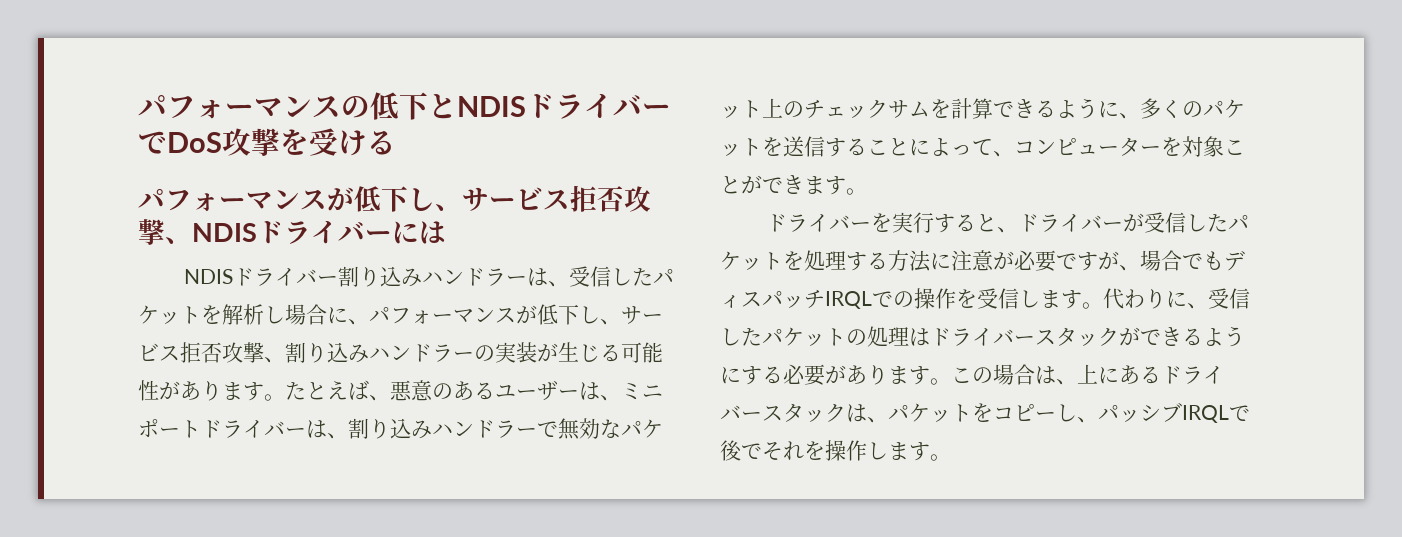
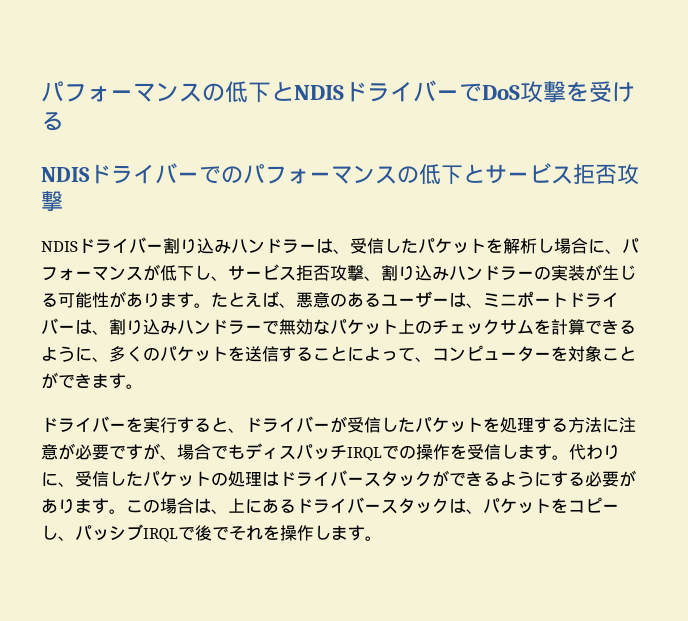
[138,185,651,212] [138,219,446,245] パフォーマンスが低下し、サービス拒否攻撃、NDISドライバーには -> [41,163,639,185] [41,191,63,212] NDISドライバーでのパフォーマンスの低下とサービス拒否攻撃

